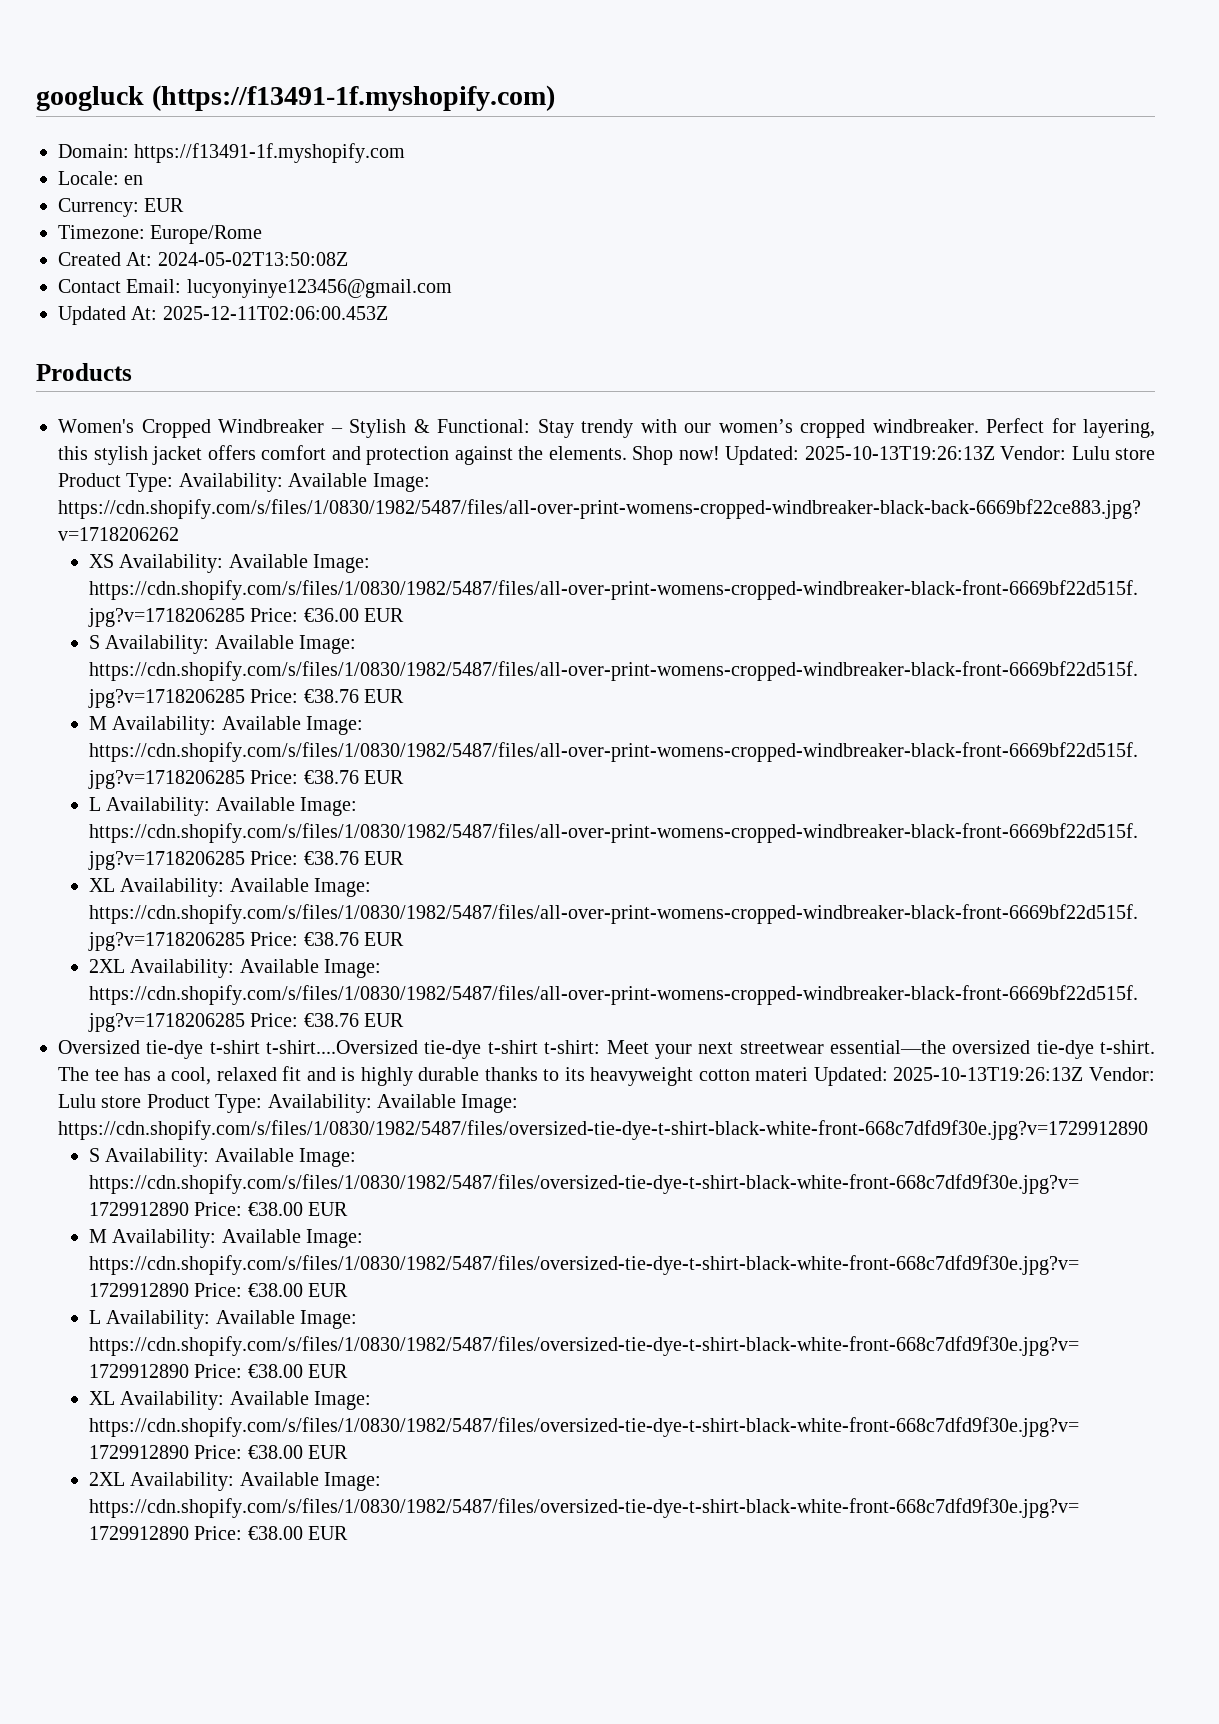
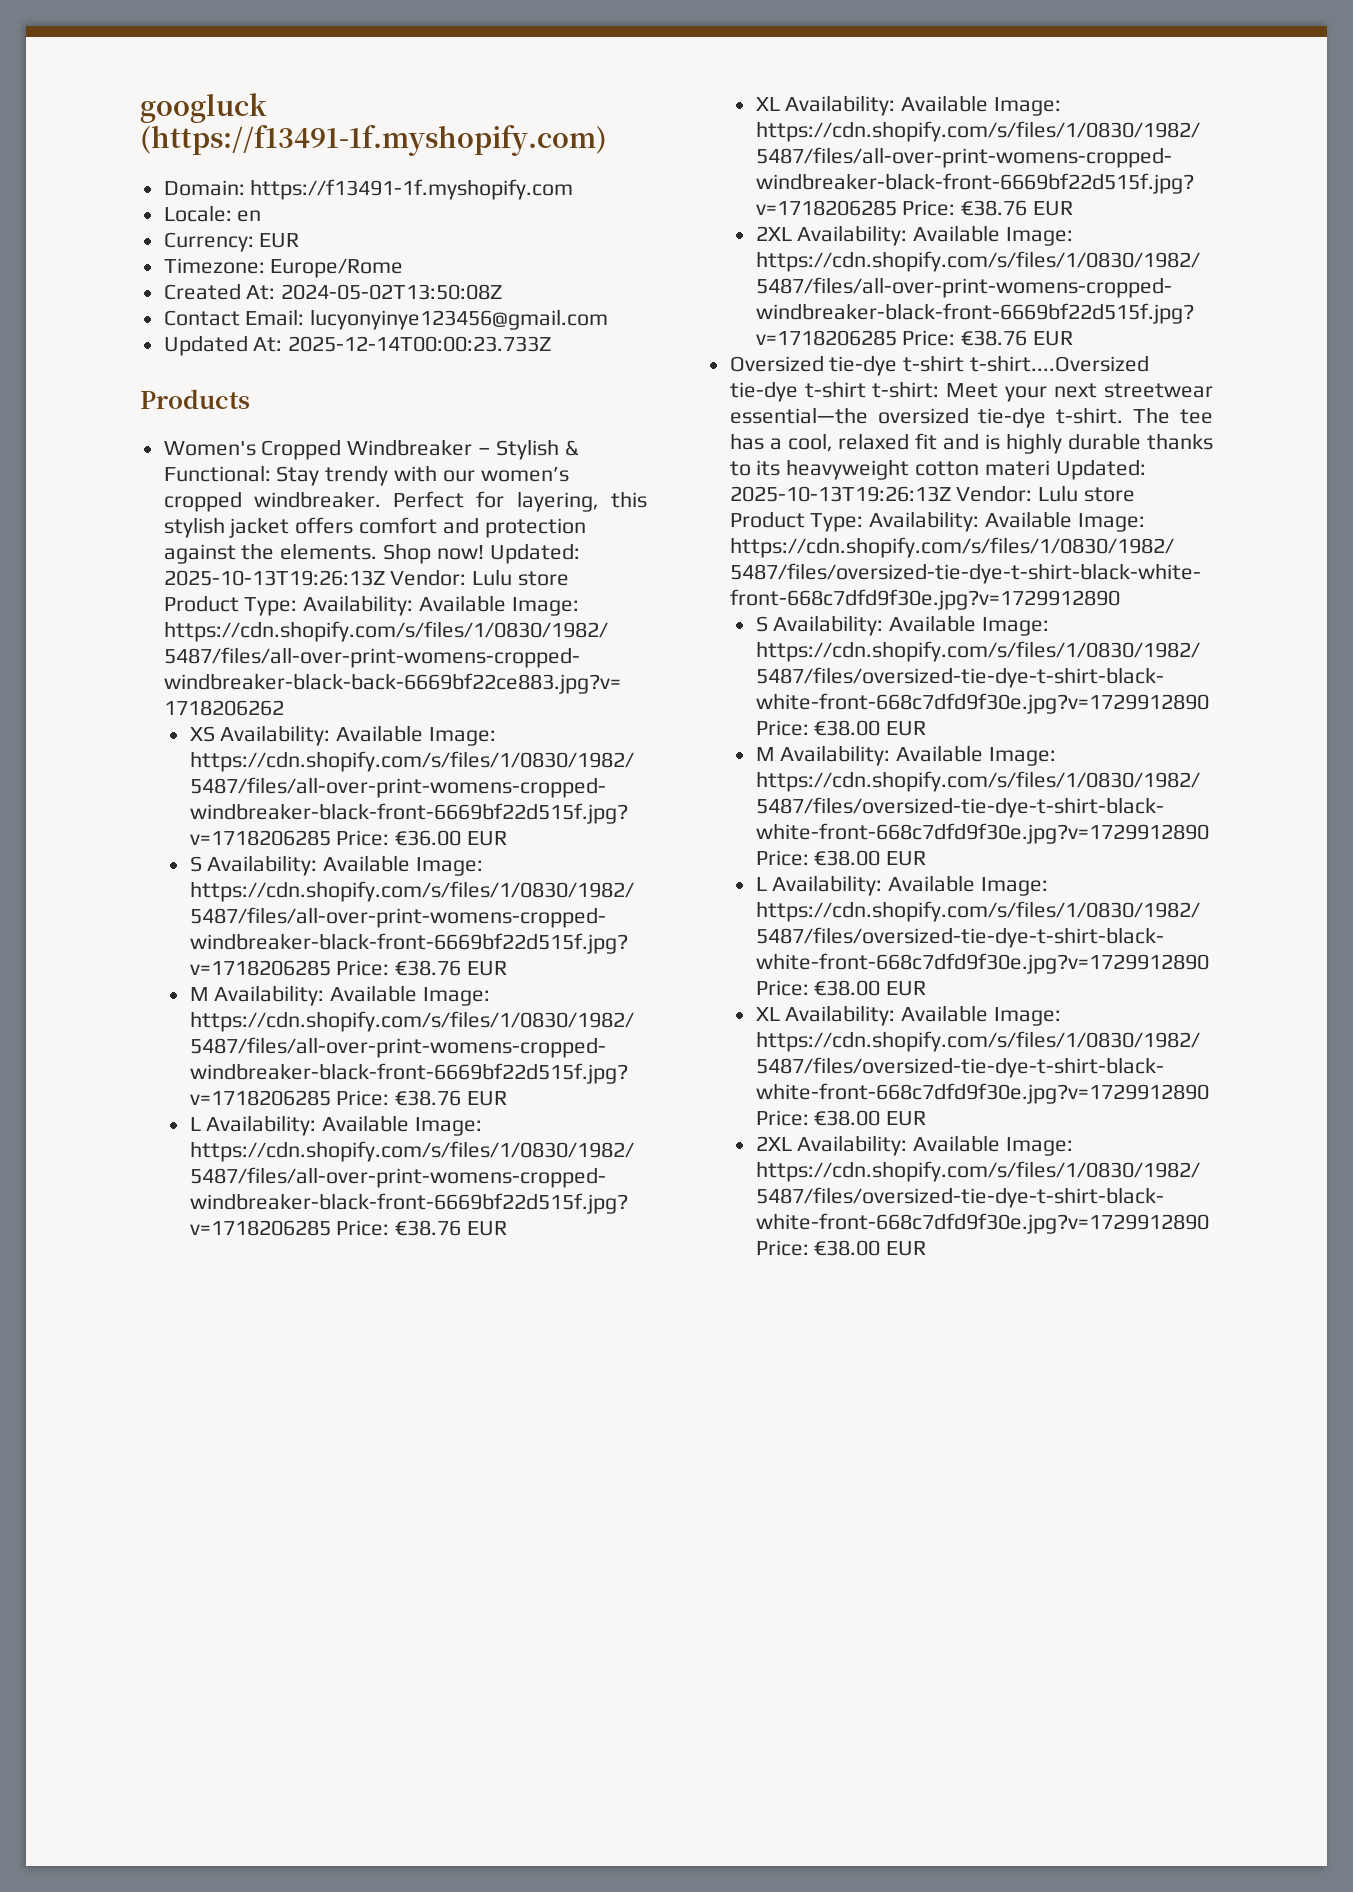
[162,306,388,320] 2025-12-11T02:06:00.453Z -> [288,336,552,352] 2025-12-14T00:00:23.733Z

